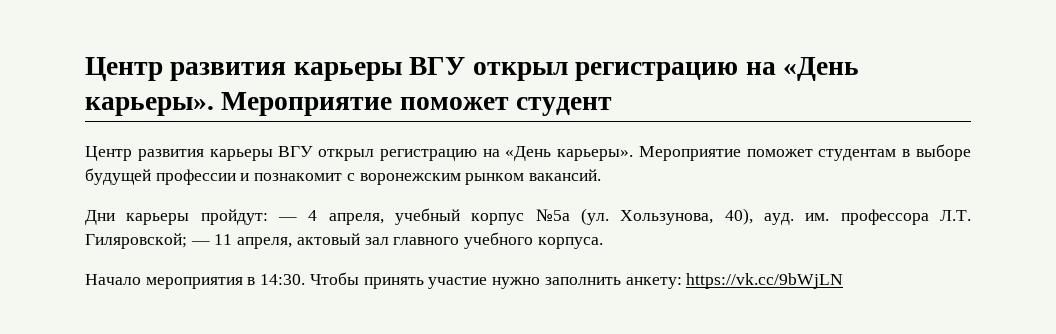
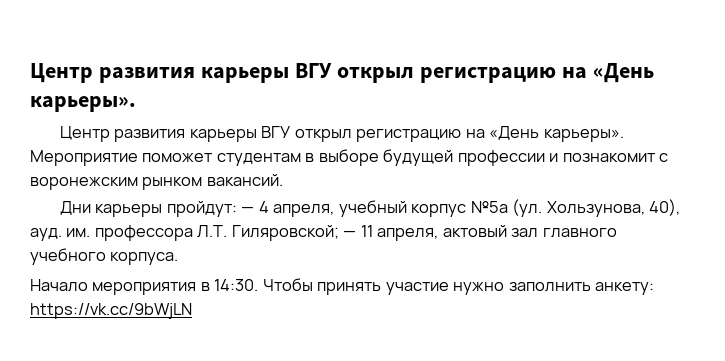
[85,57,859,81] [85,92,613,116] Центр развития карьеры ВГУ открыл регистрацию на «День карьеры». Мероприятие поможет студент -> [30,63,654,83] [30,96,136,112] Центр развития карьеры ВГУ открыл регистрацию на «День карьеры».

